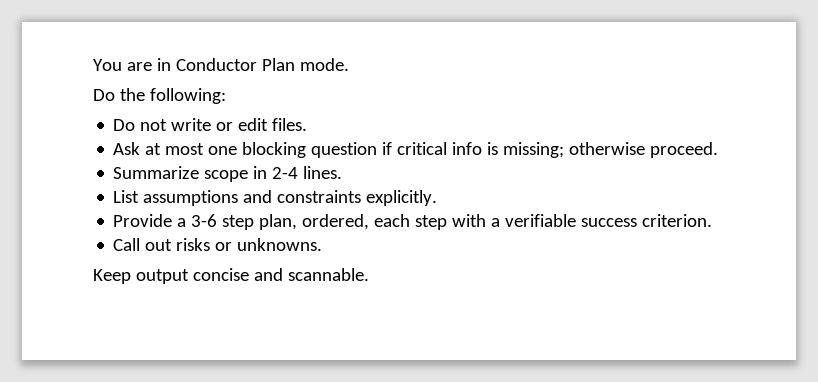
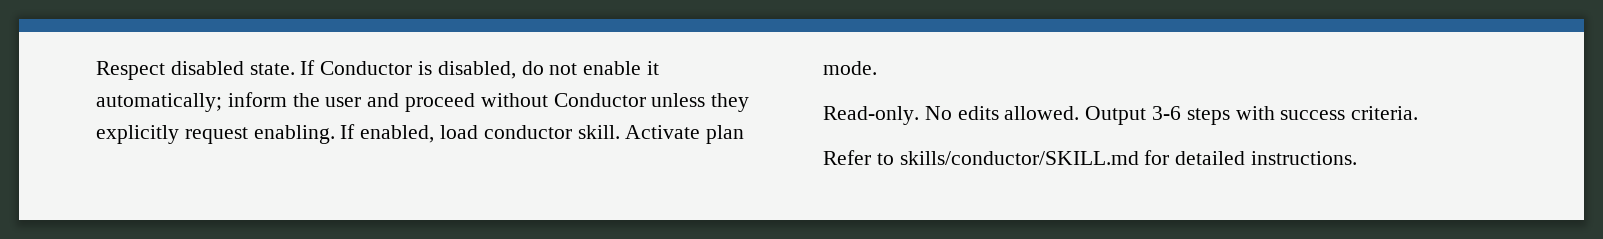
[93,58,349,71] [93,88,226,104] [113,118,308,131] [113,142,719,158] [113,166,343,182] [113,190,438,206] [113,214,713,230] [113,238,323,251] [93,268,369,284] You are in Conductor Plan mode. // Do the following: // Do not write or edit files. // Ask at most one blocking question if critical info is missing; otherwise proceed. // Summarize scope in 2-4 lines. // List assumptions and constraints explicitly. // Provide a 3-6 step plan, ordered, each step with a verifiable success criterion. // Call out risks or unknowns. // Keep output concise and scannable. -> [96,60,660,80] [96,92,750,112] [96,124,745,144] [823,61,877,75] [823,106,1419,125] [823,150,1358,165] Respect disabled state. If Conductor is disabled, do not enable it automatically; inform the user and proceed without Conductor unless they explicitly request enabling. If enabled, load conductor skill. Activate plan mode. // Read-only. No edits allowed. Output 3-6 steps with success criteria. // Refer to skills/conductor/SKILL.md for detailed instructions.

